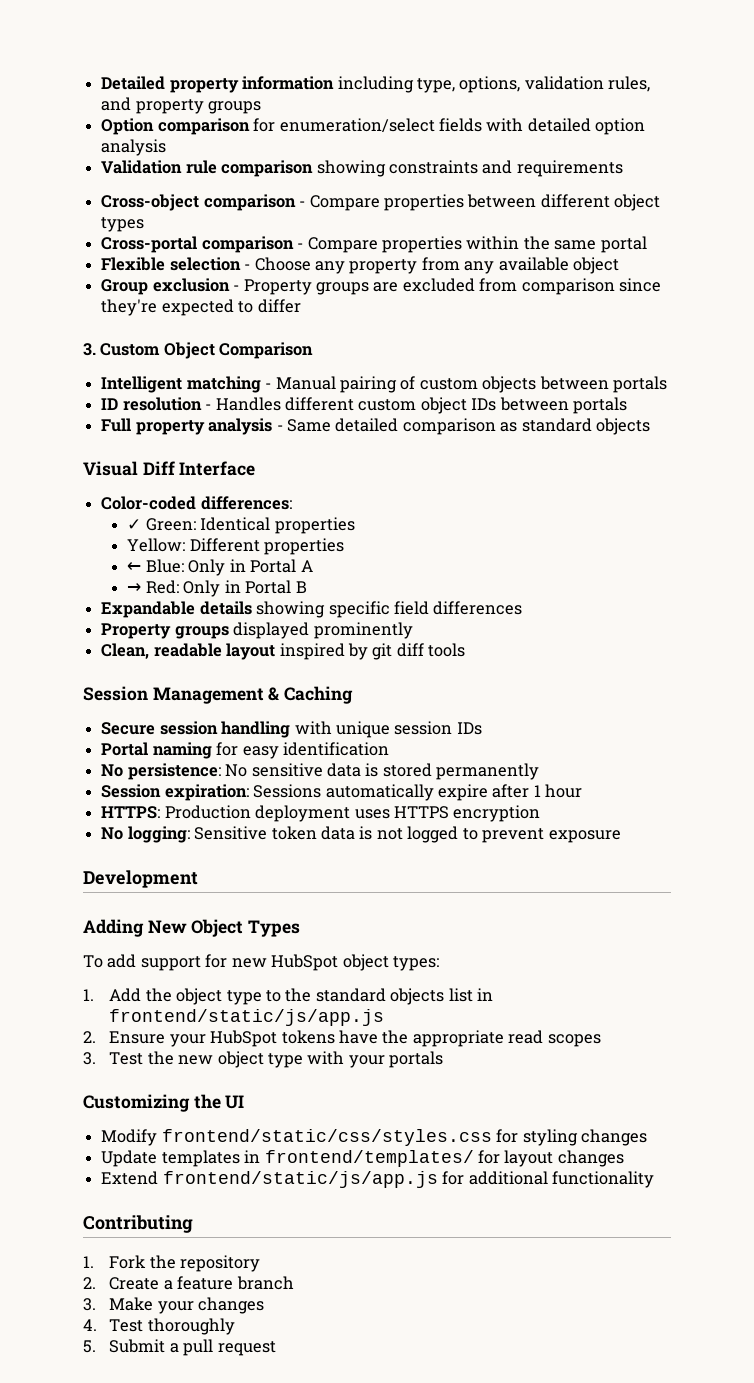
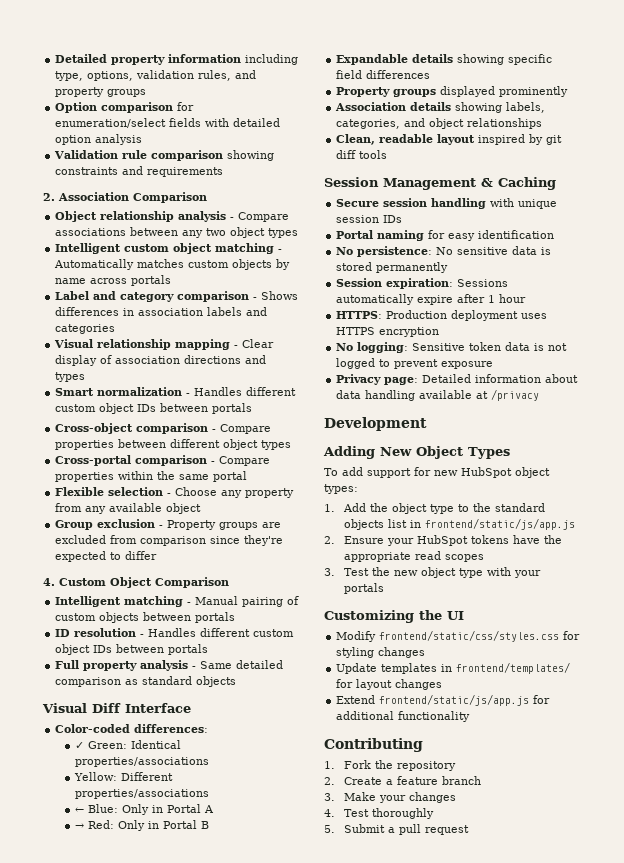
(623, 168) none -> [43,192,207,203] [55,211,290,222] [55,227,299,238] [55,243,283,254] [54,259,291,270] [55,275,172,286] [55,291,299,302] [55,307,268,316] [55,324,116,334] [54,339,275,350] [55,355,267,366] [55,372,86,382] [55,387,297,396] [55,403,253,414] // 2. Association Comparison // Object relationship analysis - Compare associations between any two object types // Intelligent custom object matching - Automatically matches custom objects by name across portals // Label and category comparison - Shows differences in association labels and categories // Visual relationship mapping - Clear display of association directions and types // Smart normalization - Handles different custom object IDs between portals
[83,343,96,356] 3. -> [43,578,55,586] 4.
[274,517,355,534] properties -> [75,757,210,767] properties/associations
[264,538,345,555] properties -> [75,789,210,799] properties/associations
(413, 630) none -> [335,102,546,113] [336,118,543,129] // Association details showing labels, categories, and object relationships
(621, 836) none -> [336,374,579,385] [336,389,540,401] // Privacy page: Detailed information about data handling available at /privacy

